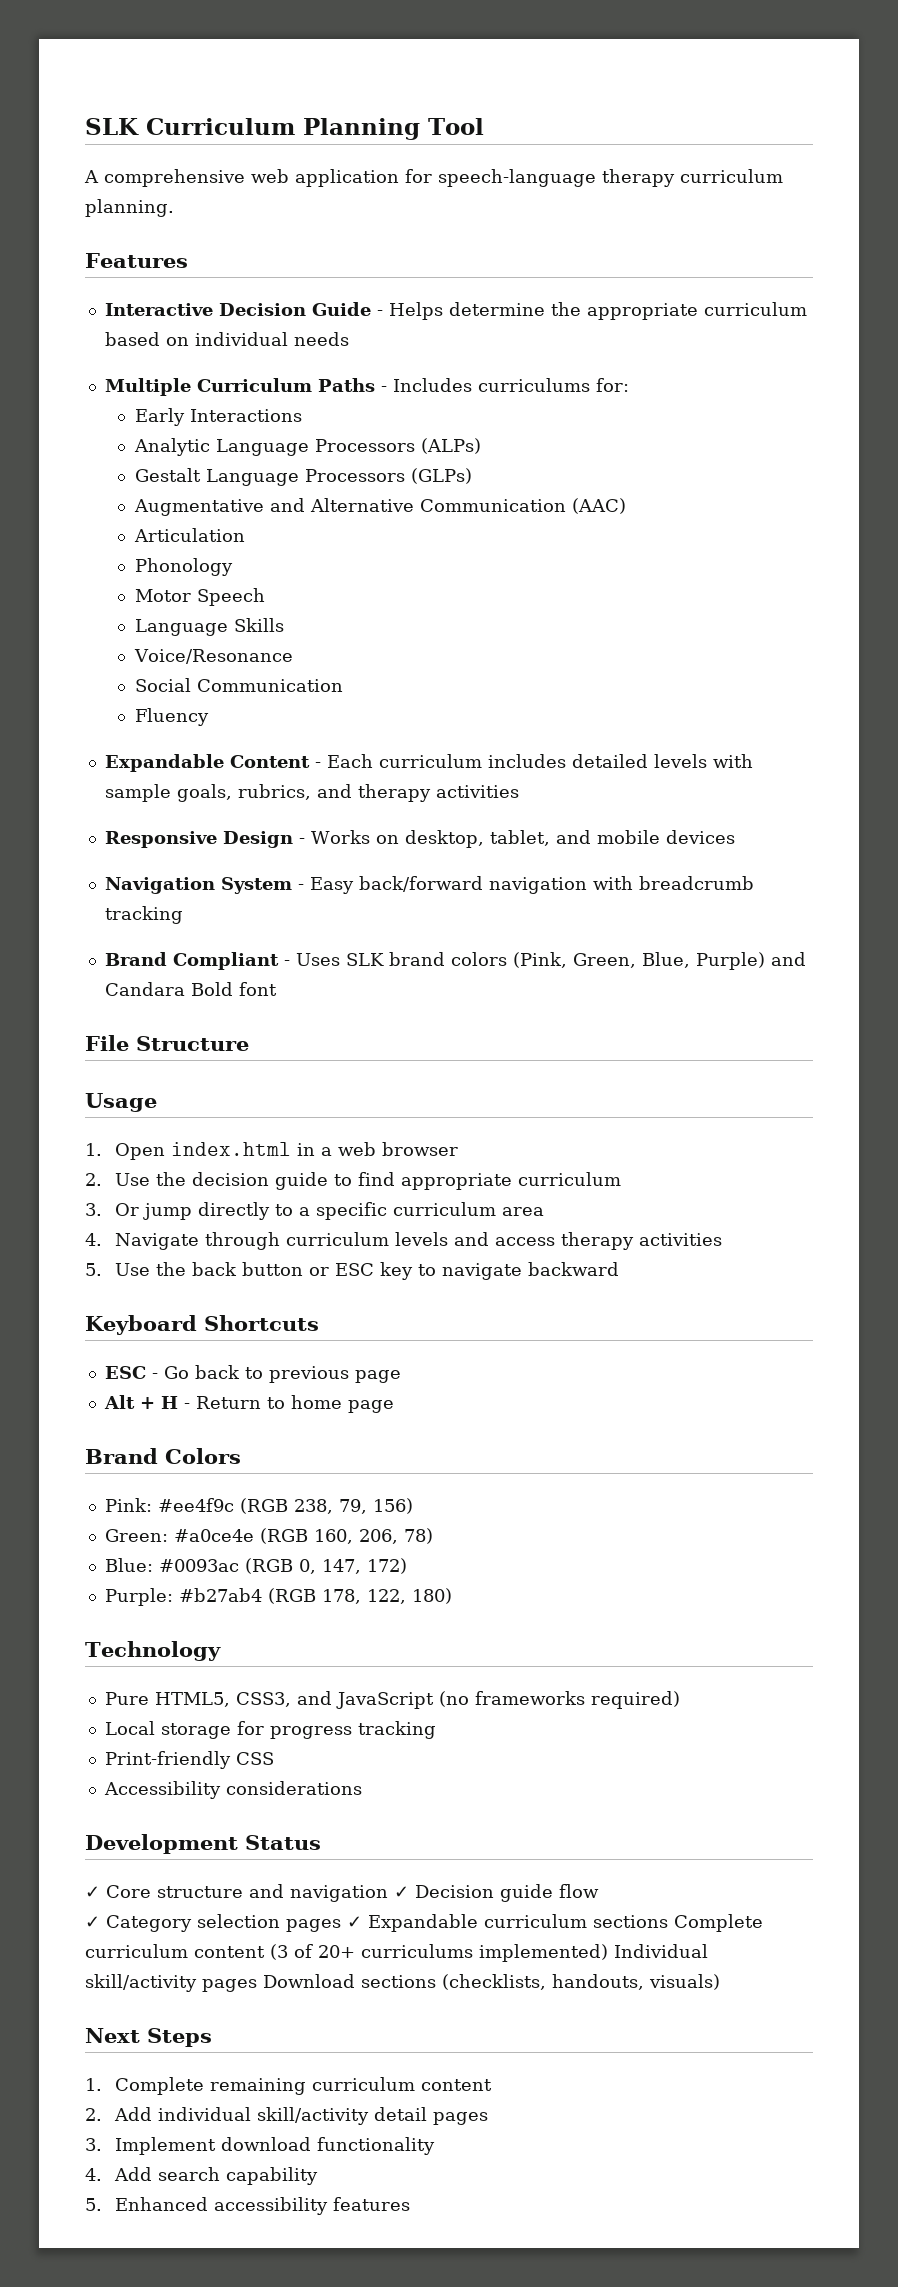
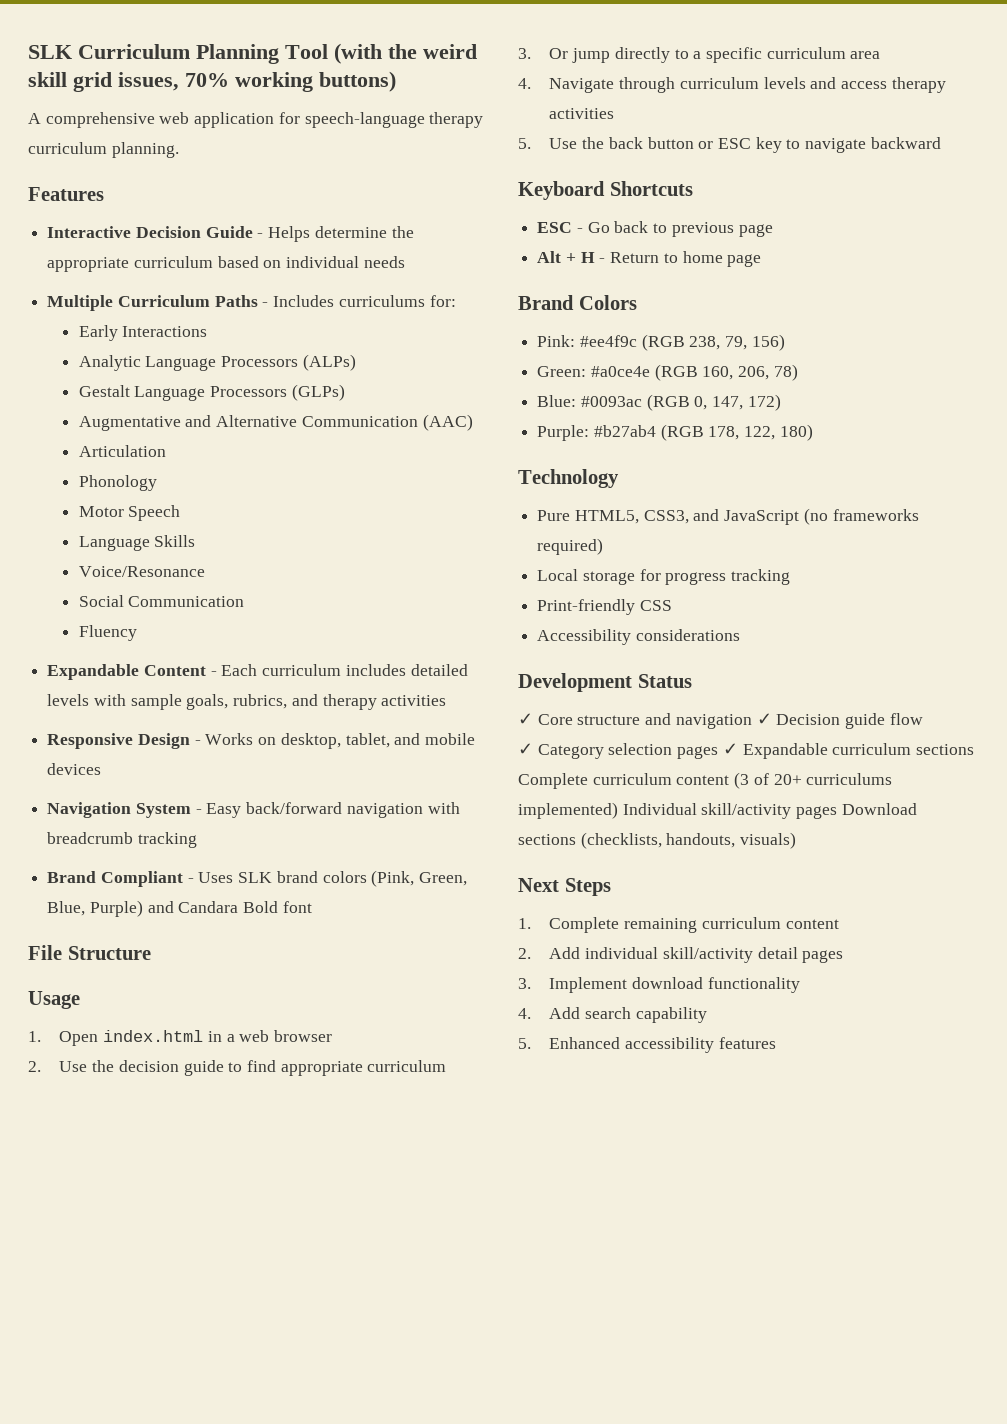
(484, 126) none -> [334,43,477,64] [28,71,396,92] (with the weird skill grid issues, 70% working buttons)

